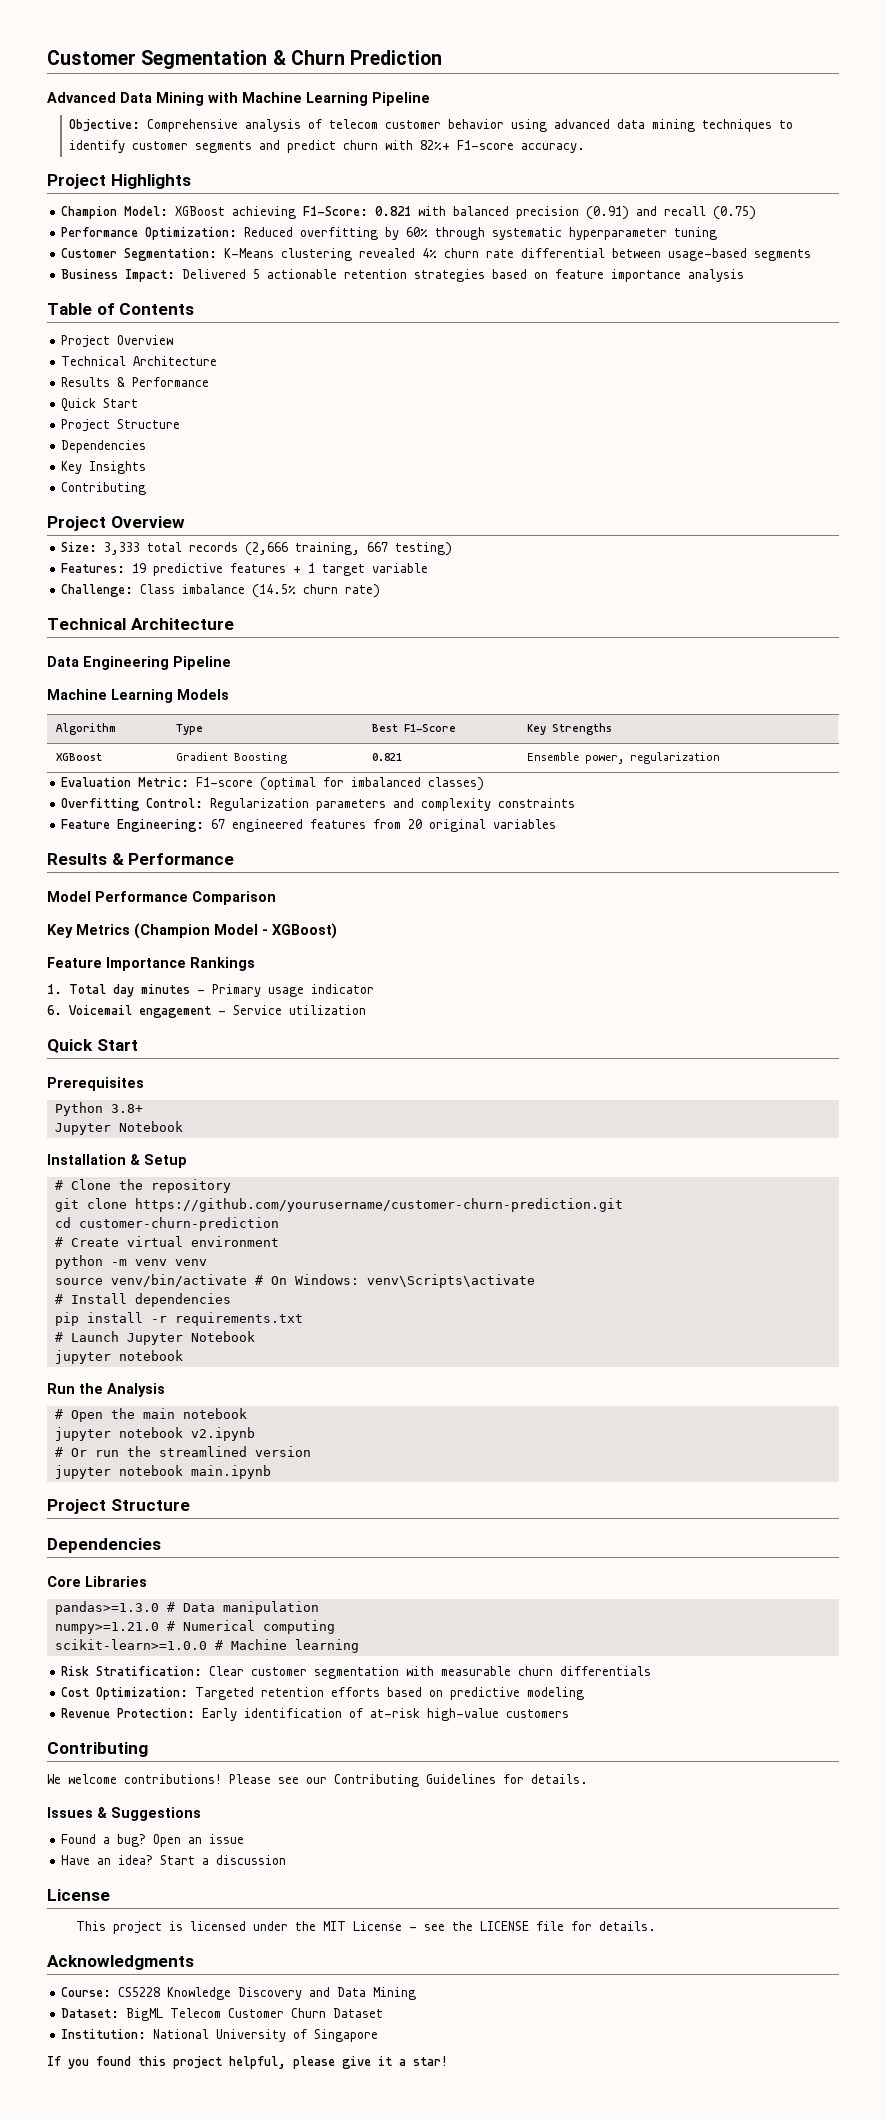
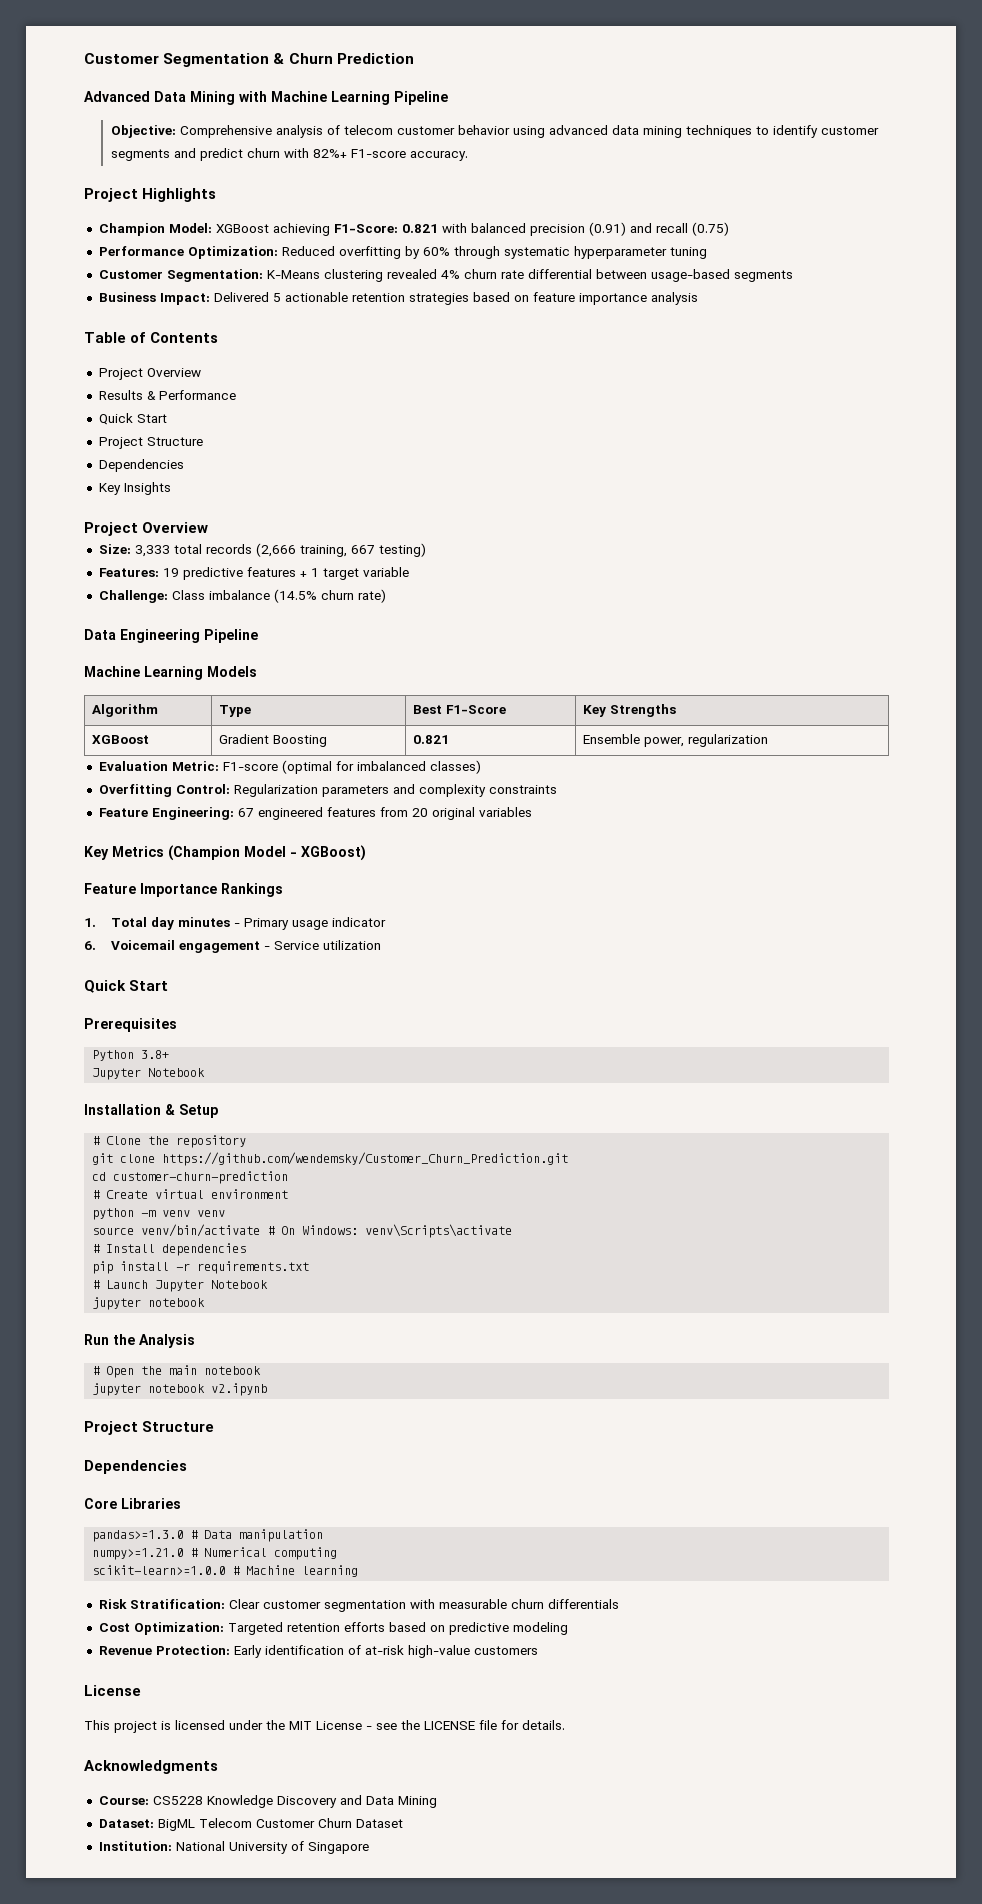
[61,356,218,366] // Technical Architecture -> (201, 372) none
[61,482,147,495] // Contributing -> (171, 488) none
[47,618,234,630] // Technical Architecture -> (386, 596) none
[47,853,235,865] [47,891,276,905] // Results & Performance // Model Performance Comparison -> (532, 812) none
[134,1198,623,1212] https://github.com/yourusername/customer-churn-prediction.git -> [162,1152,569,1166] https://github.com/wendemsky/Customer_Churn_Prediction.git
[54,1446,311,1457] [54,1465,271,1479] // # Or run the streamlined version // jupyter notebook main.ipynb -> (268, 1389) none
[47,1742,148,1757] [47,1774,588,1787] [47,1807,201,1821] [61,1834,245,1847] [61,1855,287,1865] // Contributing // We welcome contributions! Please see our Contributing Guidelines for details. // Issues & Suggestions // Found a bug? Open an issue // Have an idea? Start a discussion -> (538, 1650) none
[47,2056,448,2069] // If you found this project helpful, please give it a star! -> (369, 1848) none

